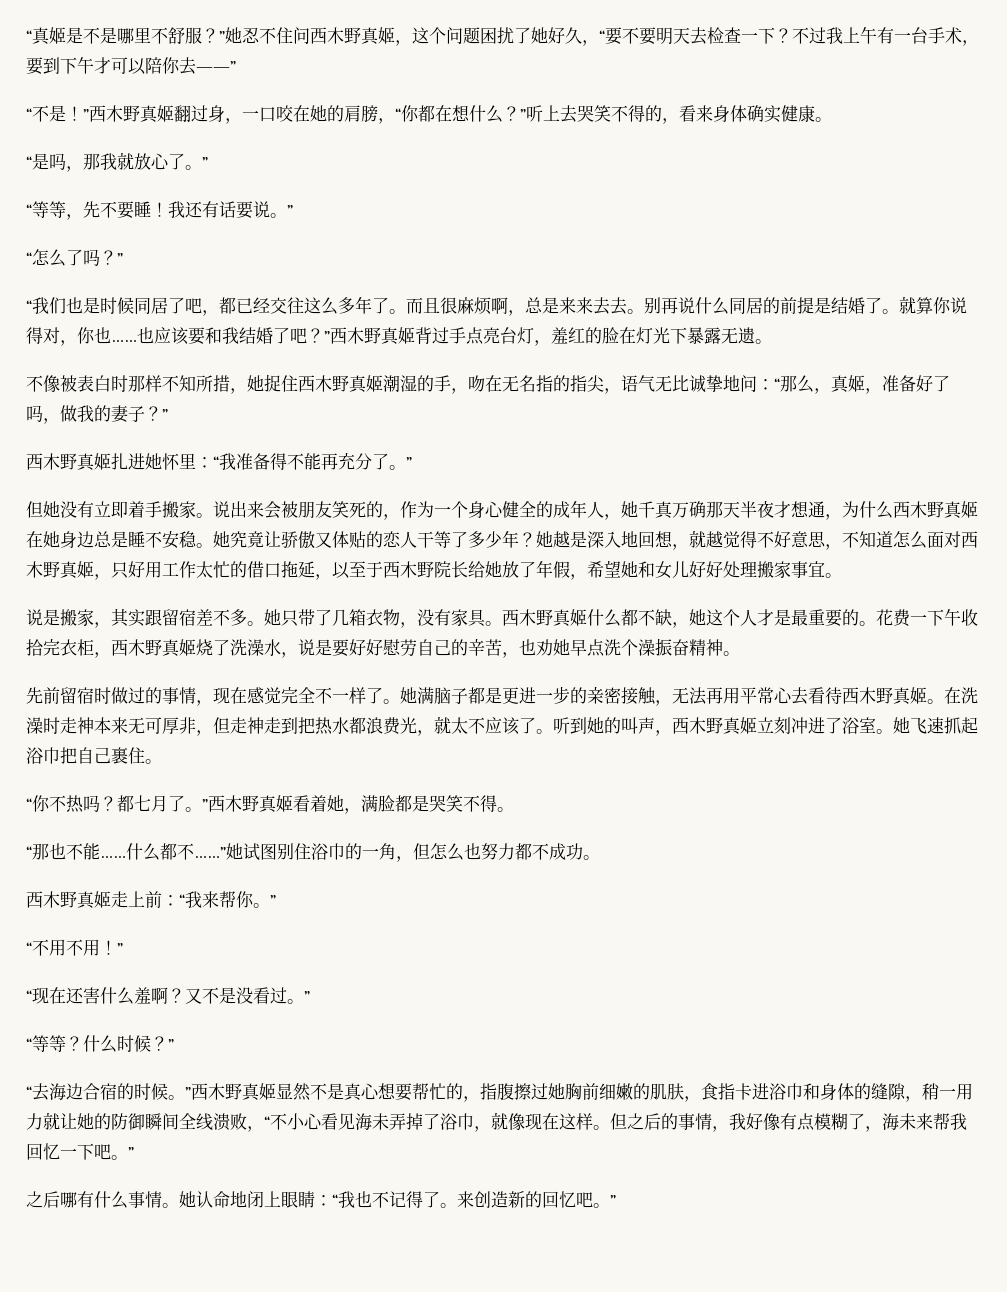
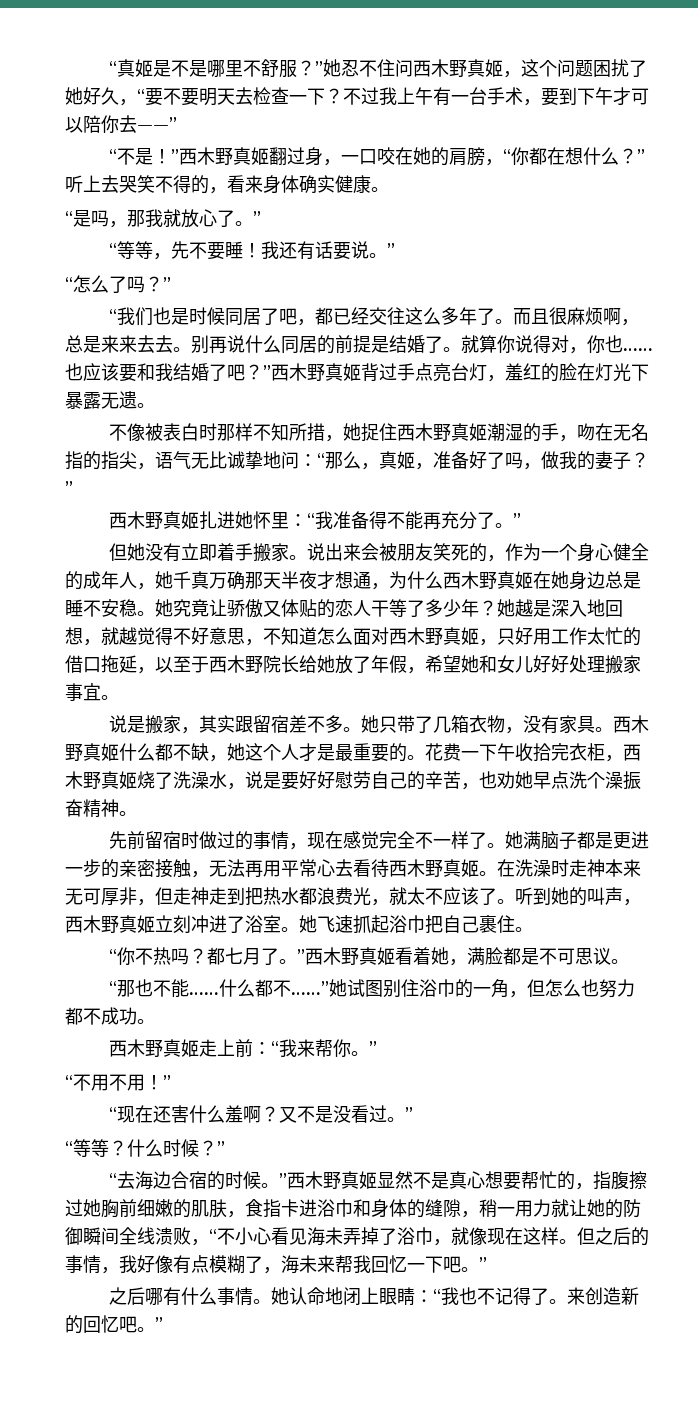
[429,795,497,812] 哭笑不得 -> [539,947,612,965] 不可思议

